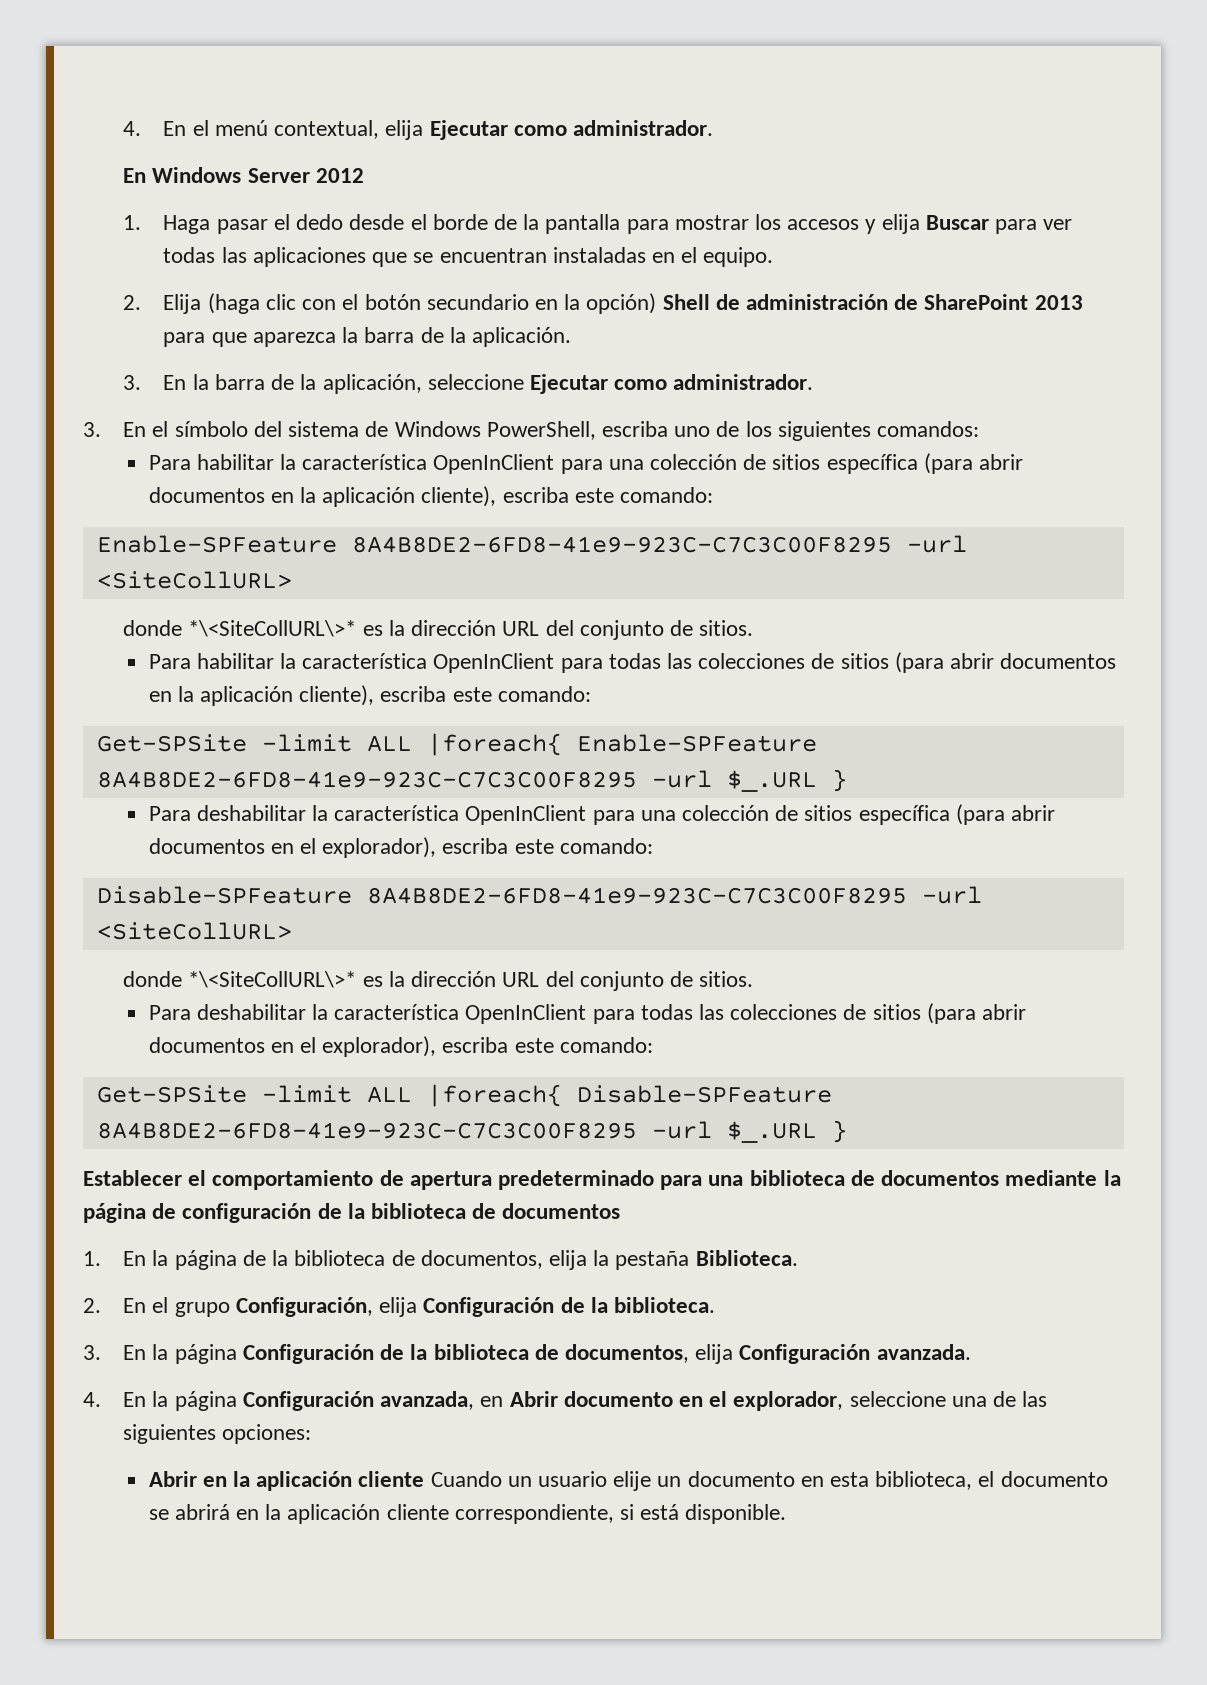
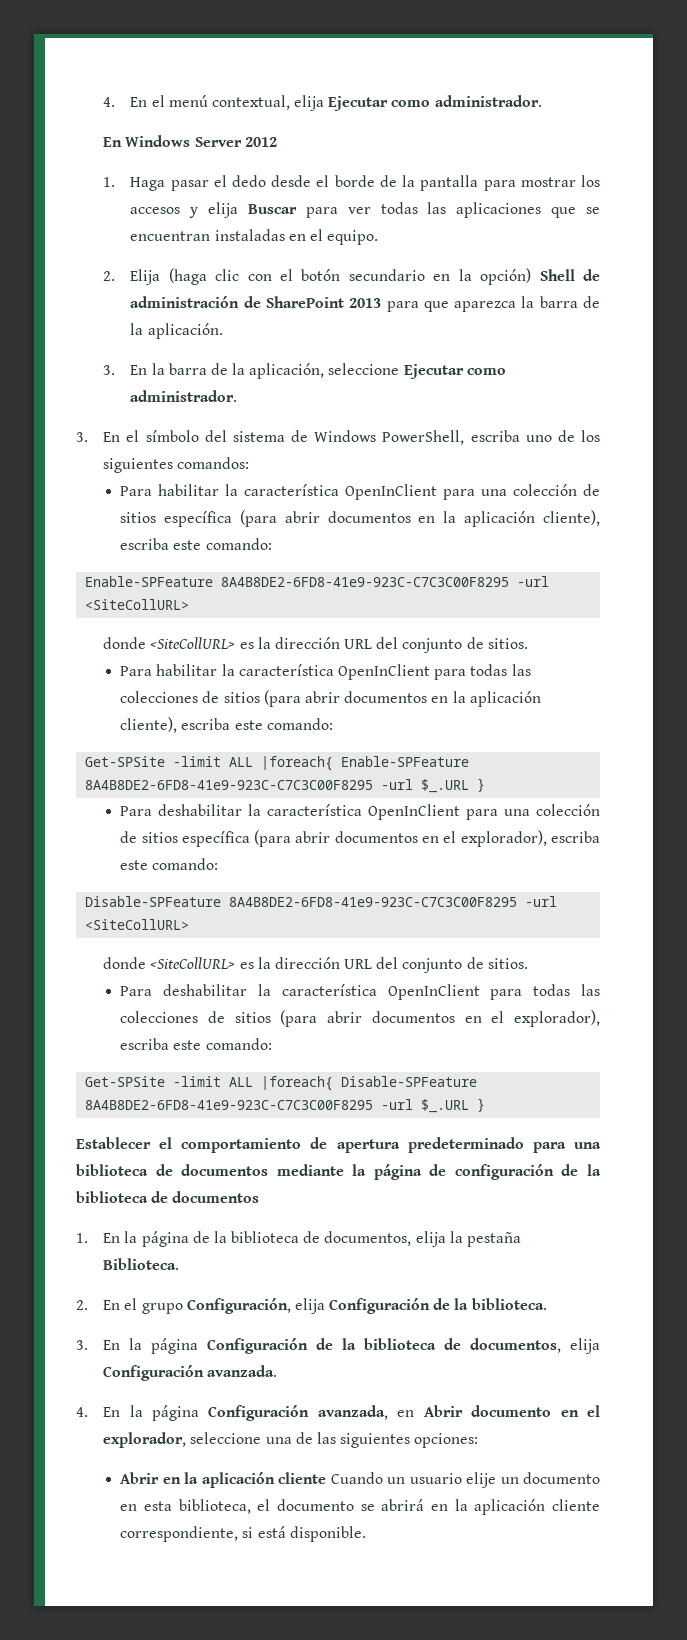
[188,620,357,637] *\<SiteCollURL\>* -> [150,637,236,649] <SiteCollURL>
[188,971,357,988] *\<SiteCollURL\>* -> [150,957,236,969] <SiteCollURL>

